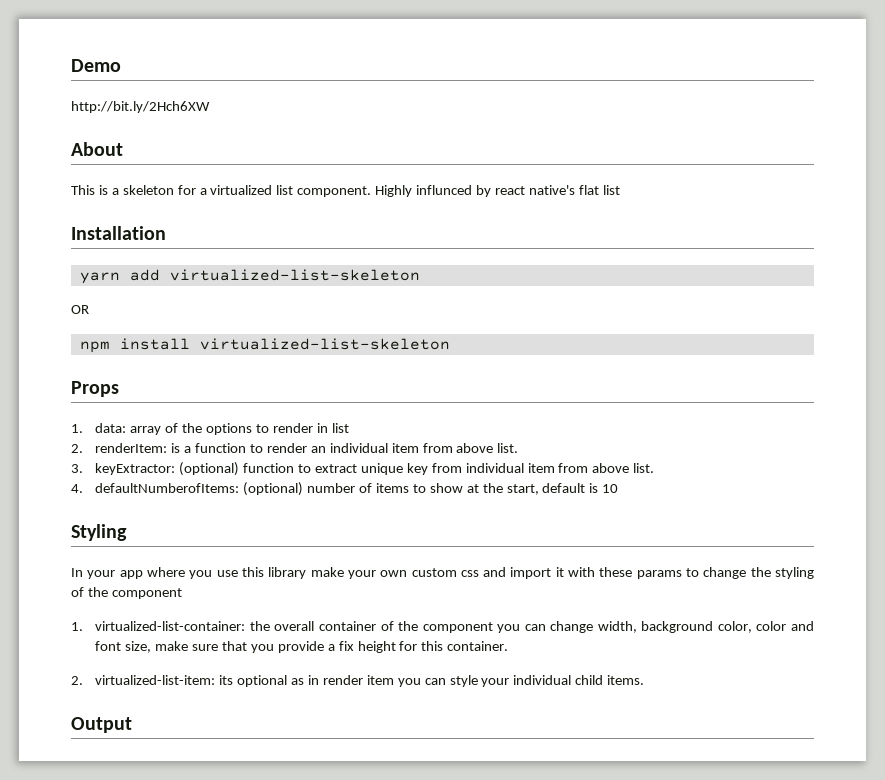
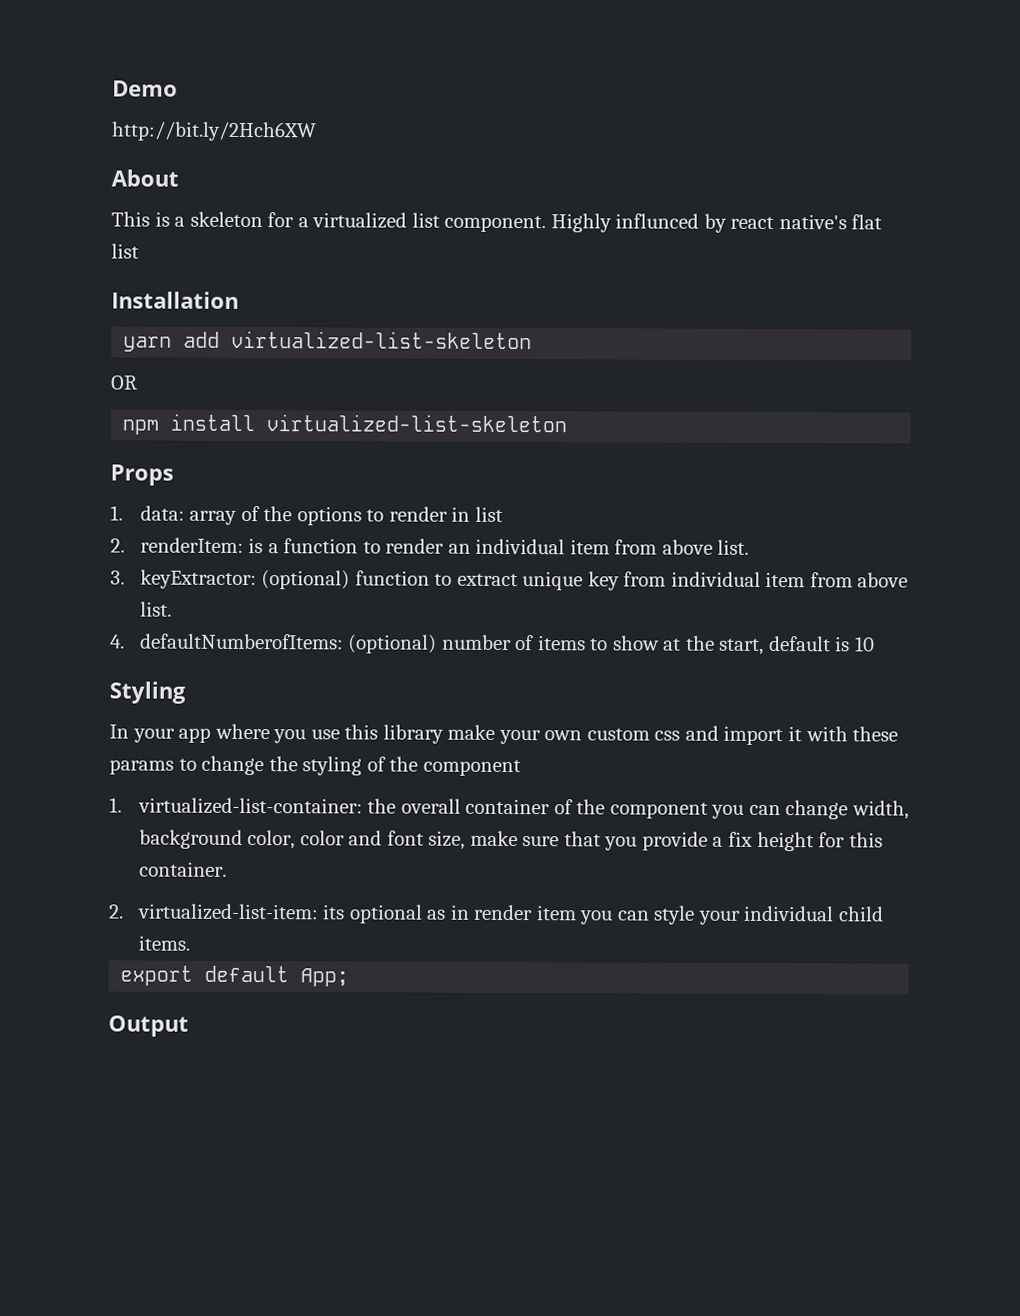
(645, 680) none -> [120,965,350,987] // export default App;

